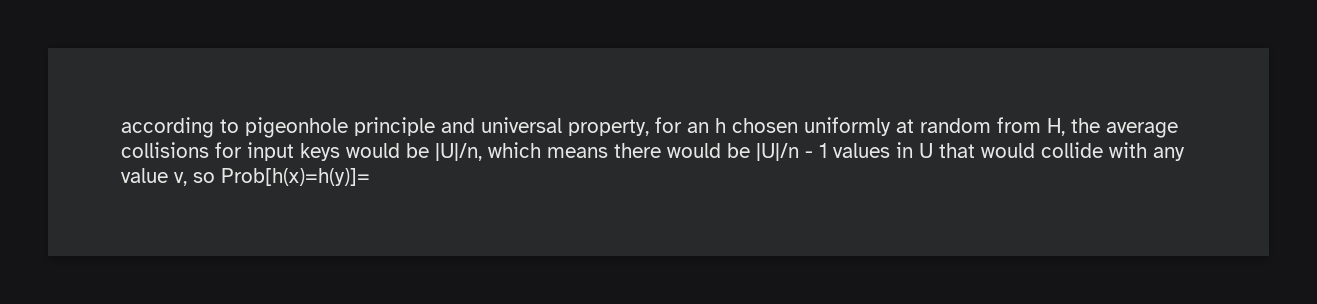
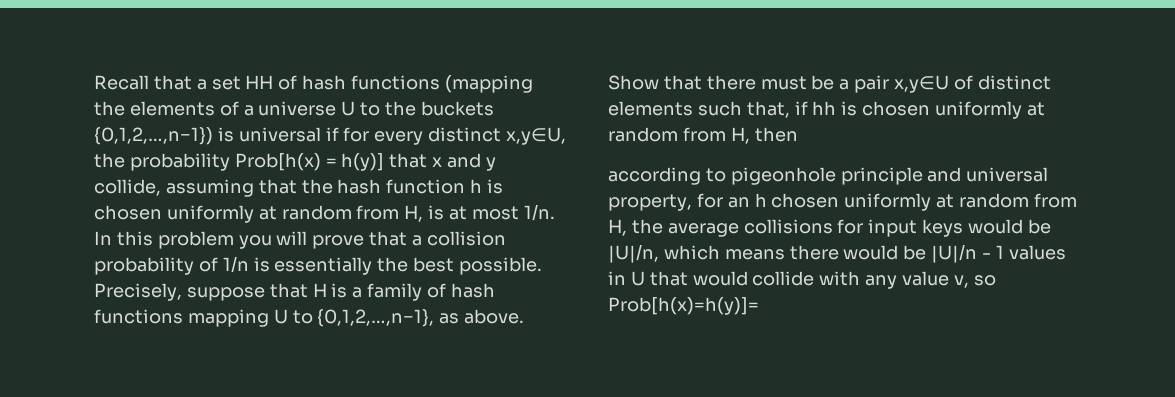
(121, 127) none -> [94,75,533,93] [94,101,494,116] [94,127,567,145] [94,153,496,171] [94,179,504,197] [94,204,555,223] [94,231,506,249] [94,256,543,275] [94,283,495,301] [94,309,525,327] [608,75,1051,93] [608,101,1045,119] [608,127,798,144] Recall that a set HH of hash functions (mapping the elements of a universe U to the buckets {0,1,2,…,n−1}) is universal if for every distinct x,y∈U, the probability Prob[h(x) = h(y)] that x and y collide, assuming that the hash function h is chosen uniformly at random from H, is at most 1/n. In this problem you will prove that a collision probability of 1/n is essentially the best possible. Precisely, suppose that H is a family of hash functions mapping U to {0,1,2,…,n−1}, as above. Show that there must be a pair x,y∈U of distinct elements such that, if hh is chosen uniformly at random from H, then //

